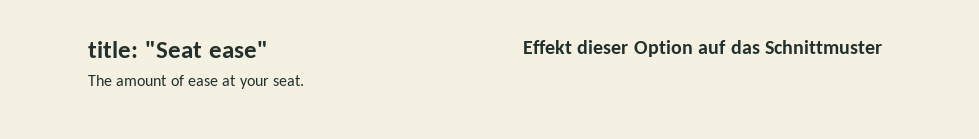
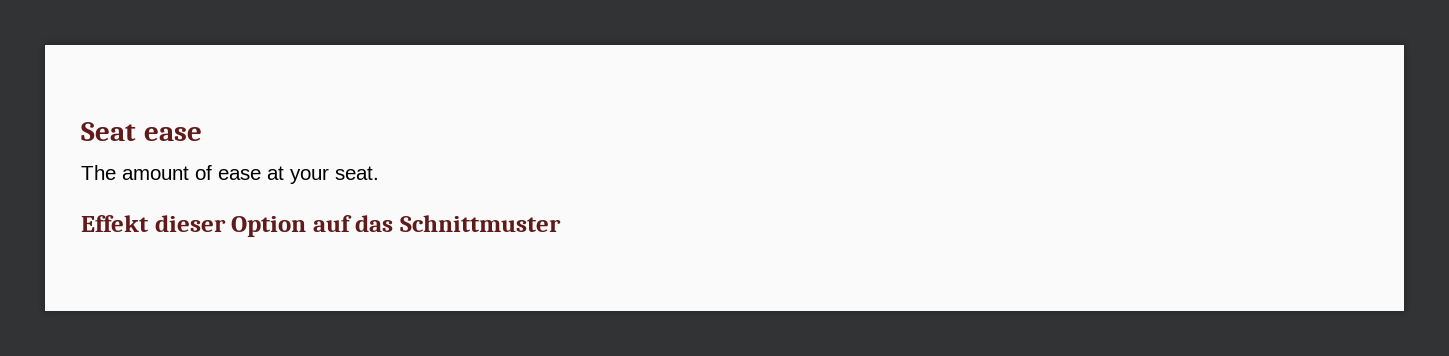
[88,41,268,58] title: "Seat ease" -> [81,122,202,141] Seat ease

